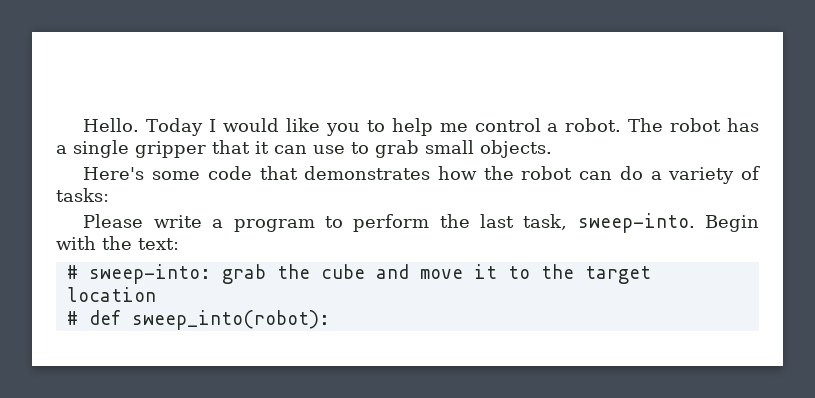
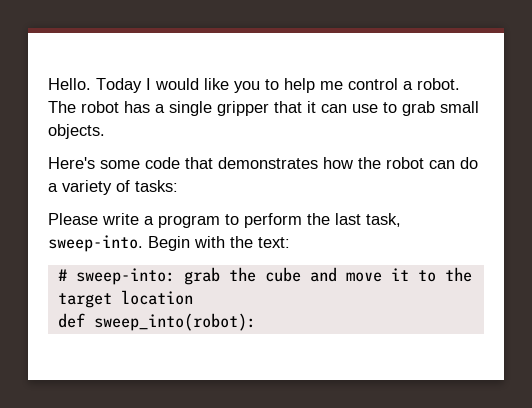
[66,311,78,325] # -> (193, 297) none

